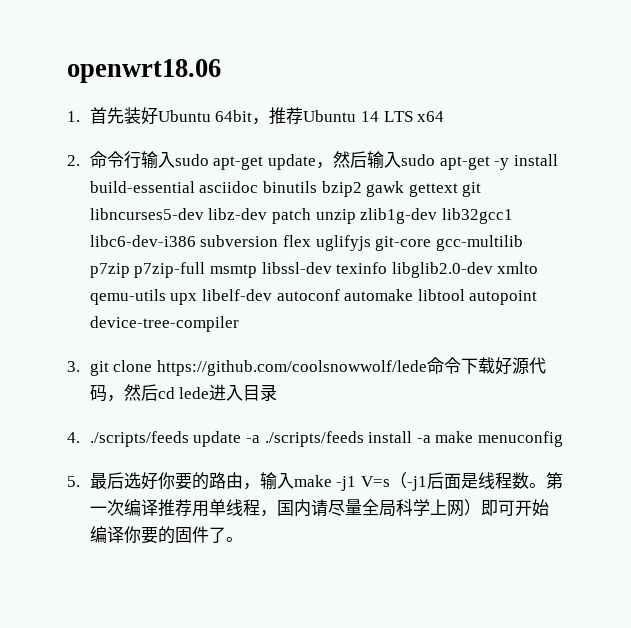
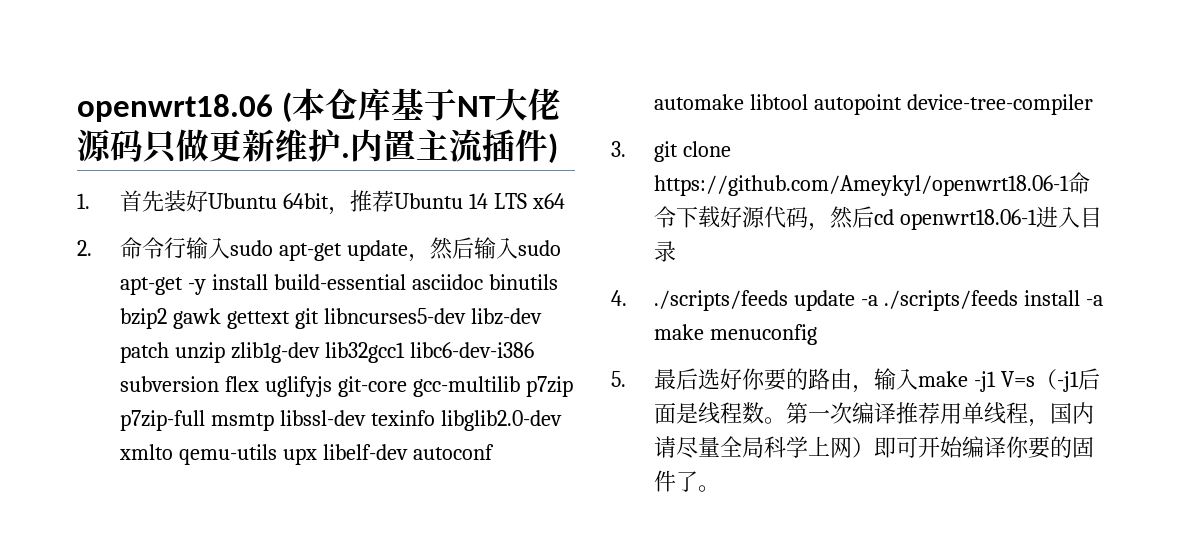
(221, 71) none -> [281,88,561,122] [77,129,558,164] (本仓库基于NT大佬源码只做更新维护.内置主流插件)
[157,360,428,376] https://github.com/coolsnowwolf/lede -> [654,175,1070,196] https://github.com/Ameykyl/openwrt18.06-1
[179,387,210,399] lede -> [899,209,1037,230] openwrt18.06-1

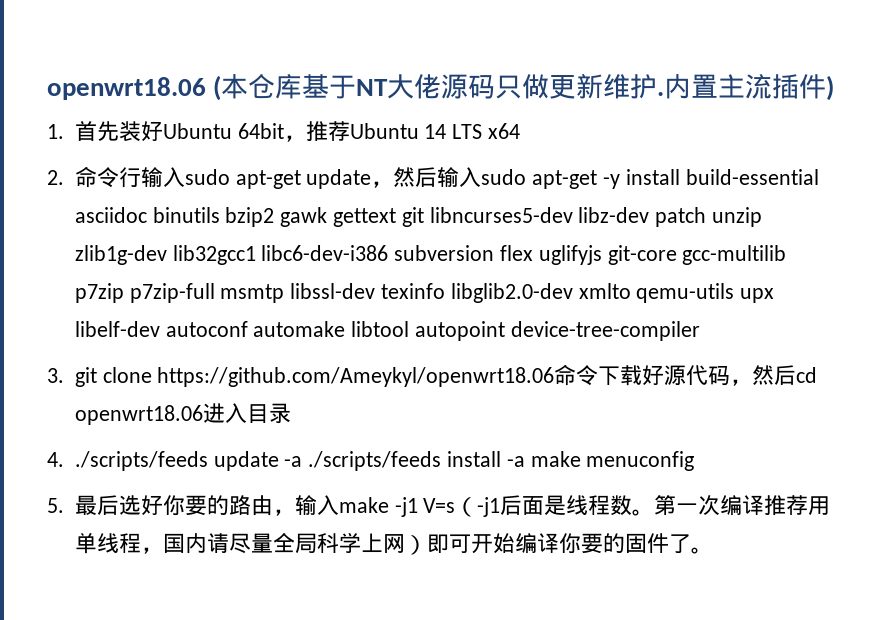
[654,175,1070,196] https://github.com/Ameykyl/openwrt18.06-1 -> [157,367,555,387] https://github.com/Ameykyl/openwrt18.06
[899,209,1037,230] openwrt18.06-1 -> [74,405,203,425] openwrt18.06

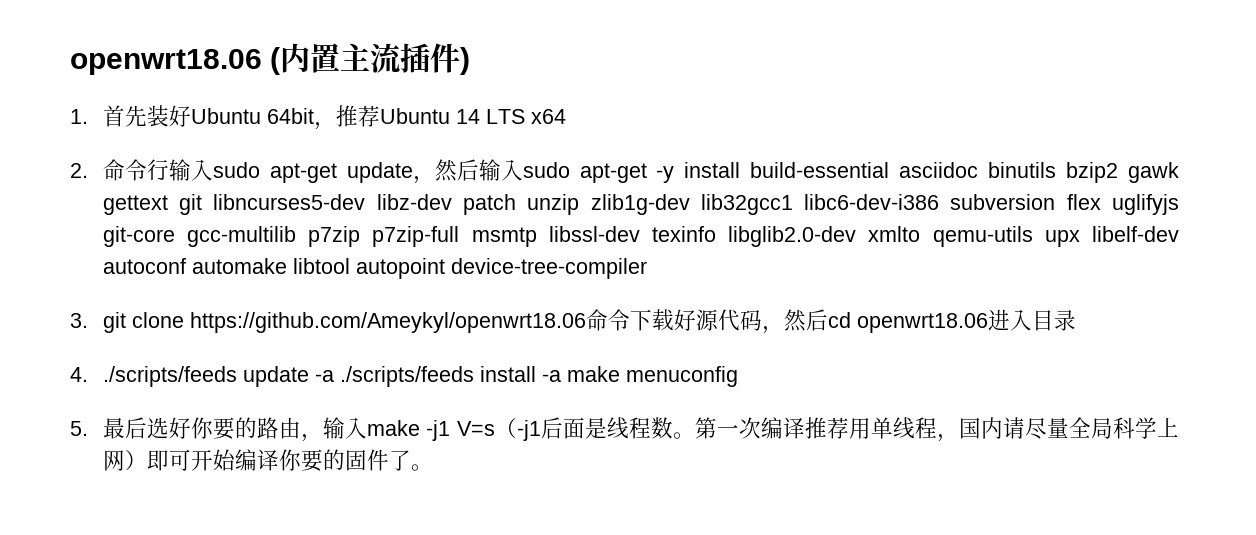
[221,73,665,99] 本仓库基于NT大佬源码只做更新维护. -> (281, 61) none

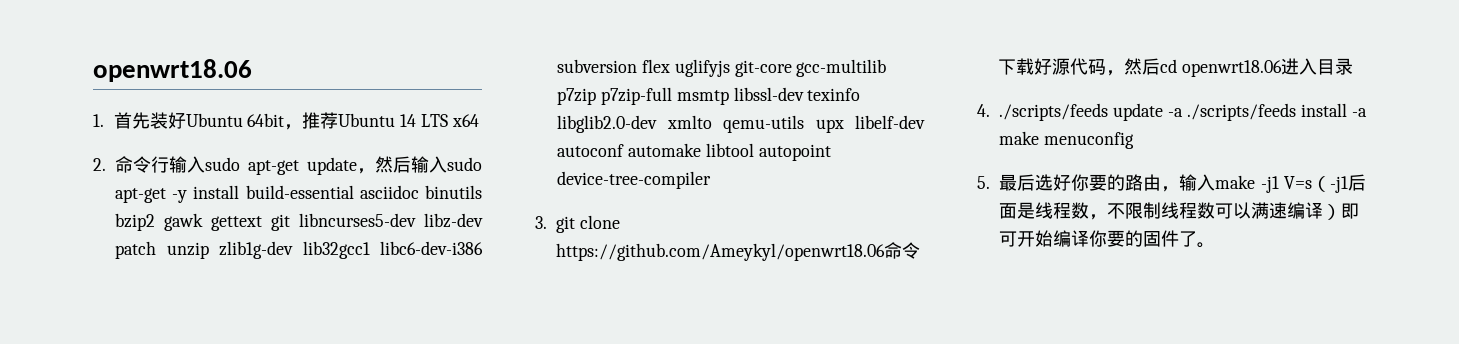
[70,43,471,75] openwrt18.06 (内置主流插件) -> [93,59,252,82] openwrt18.06
[673,417,1179,442] [102,450,125,471] 。第一次编译推荐用单线程，国内请尽量全局科学上网 -> [1089,202,1323,220] ，不限制线程数可以满速编译

